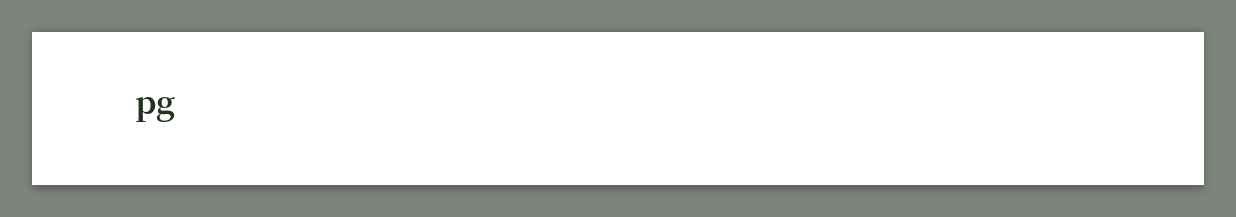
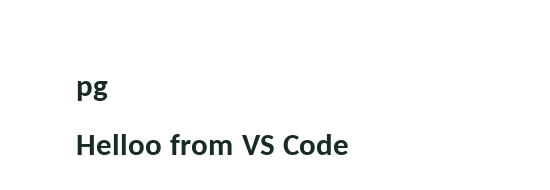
(175, 109) none -> [76,134,350,155] // Helloo from VS Code

